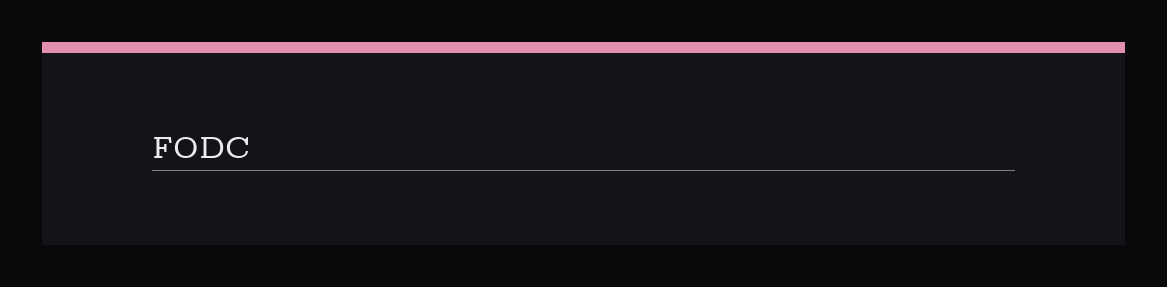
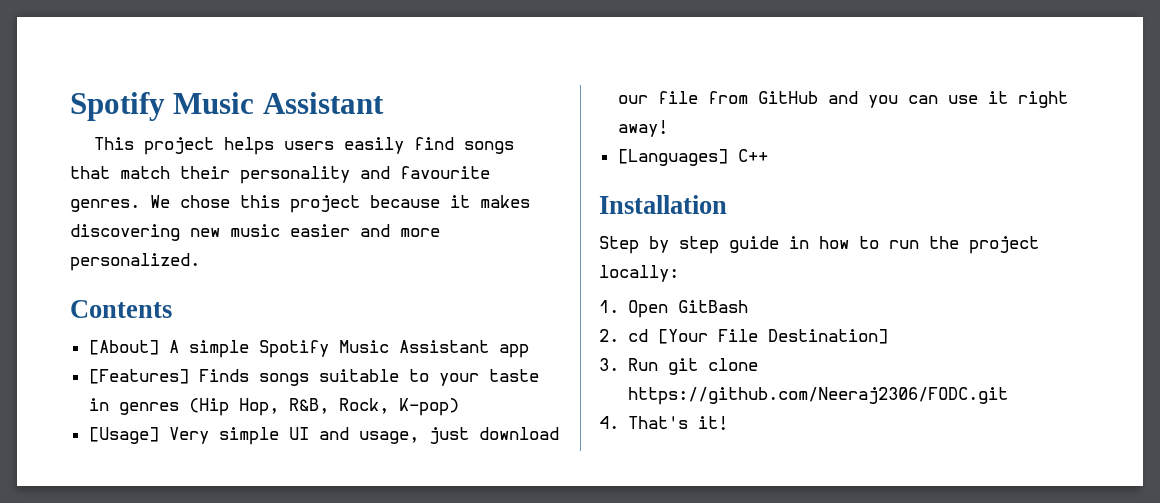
[152,137,250,158] FODC -> [70,92,384,121] [93,137,514,155] [70,166,490,184] [70,195,530,213] [70,224,440,241] [70,253,200,271] [70,300,172,318] [88,340,529,358] [88,369,539,386] [88,398,459,416] [88,427,559,445] [617,91,1068,108] [617,120,668,137] [617,149,768,166] [599,195,727,214] [599,236,1039,254] [599,265,679,282] [599,300,748,318] [599,329,888,344] [599,358,758,375] [627,387,1008,405] [599,416,728,431] Spotify Music Assistant // This project helps users easily find songs that match their personality and favourite genres. We chose this project because it makes discovering new music easier and more personalized. // Contents // [About] A simple Spotify Music Assistant app // [Features] Finds songs suitable to your taste in genres (Hip Hop, R&B, Rock, K-pop) // [Usage] Very simple UI and usage, just download our file from GitHub and you can use it right away! // [Languages] C++ // Installation // Step by step guide in how to run the project locally: // 1. Open GitBash // 2. cd [Your File Destination] // 3. Run git clone https://github.com/Neeraj2306/FODC.git // 4. That's it!

